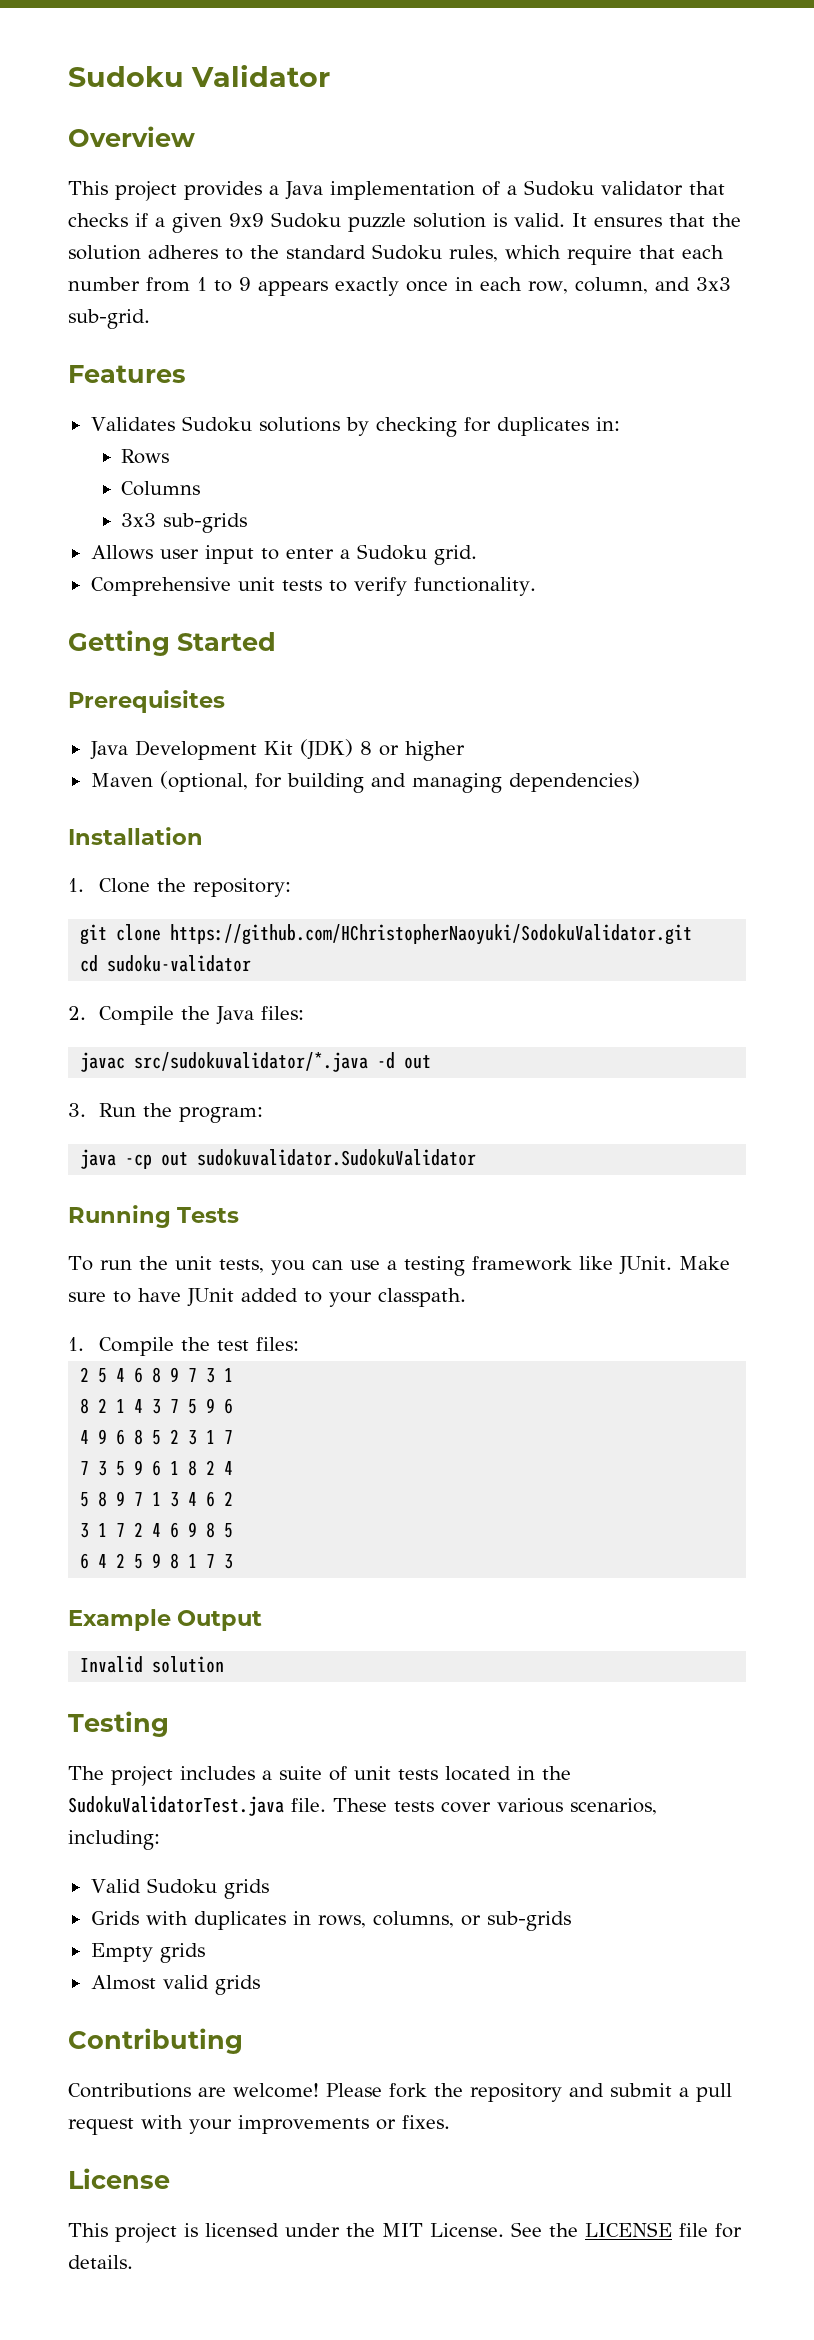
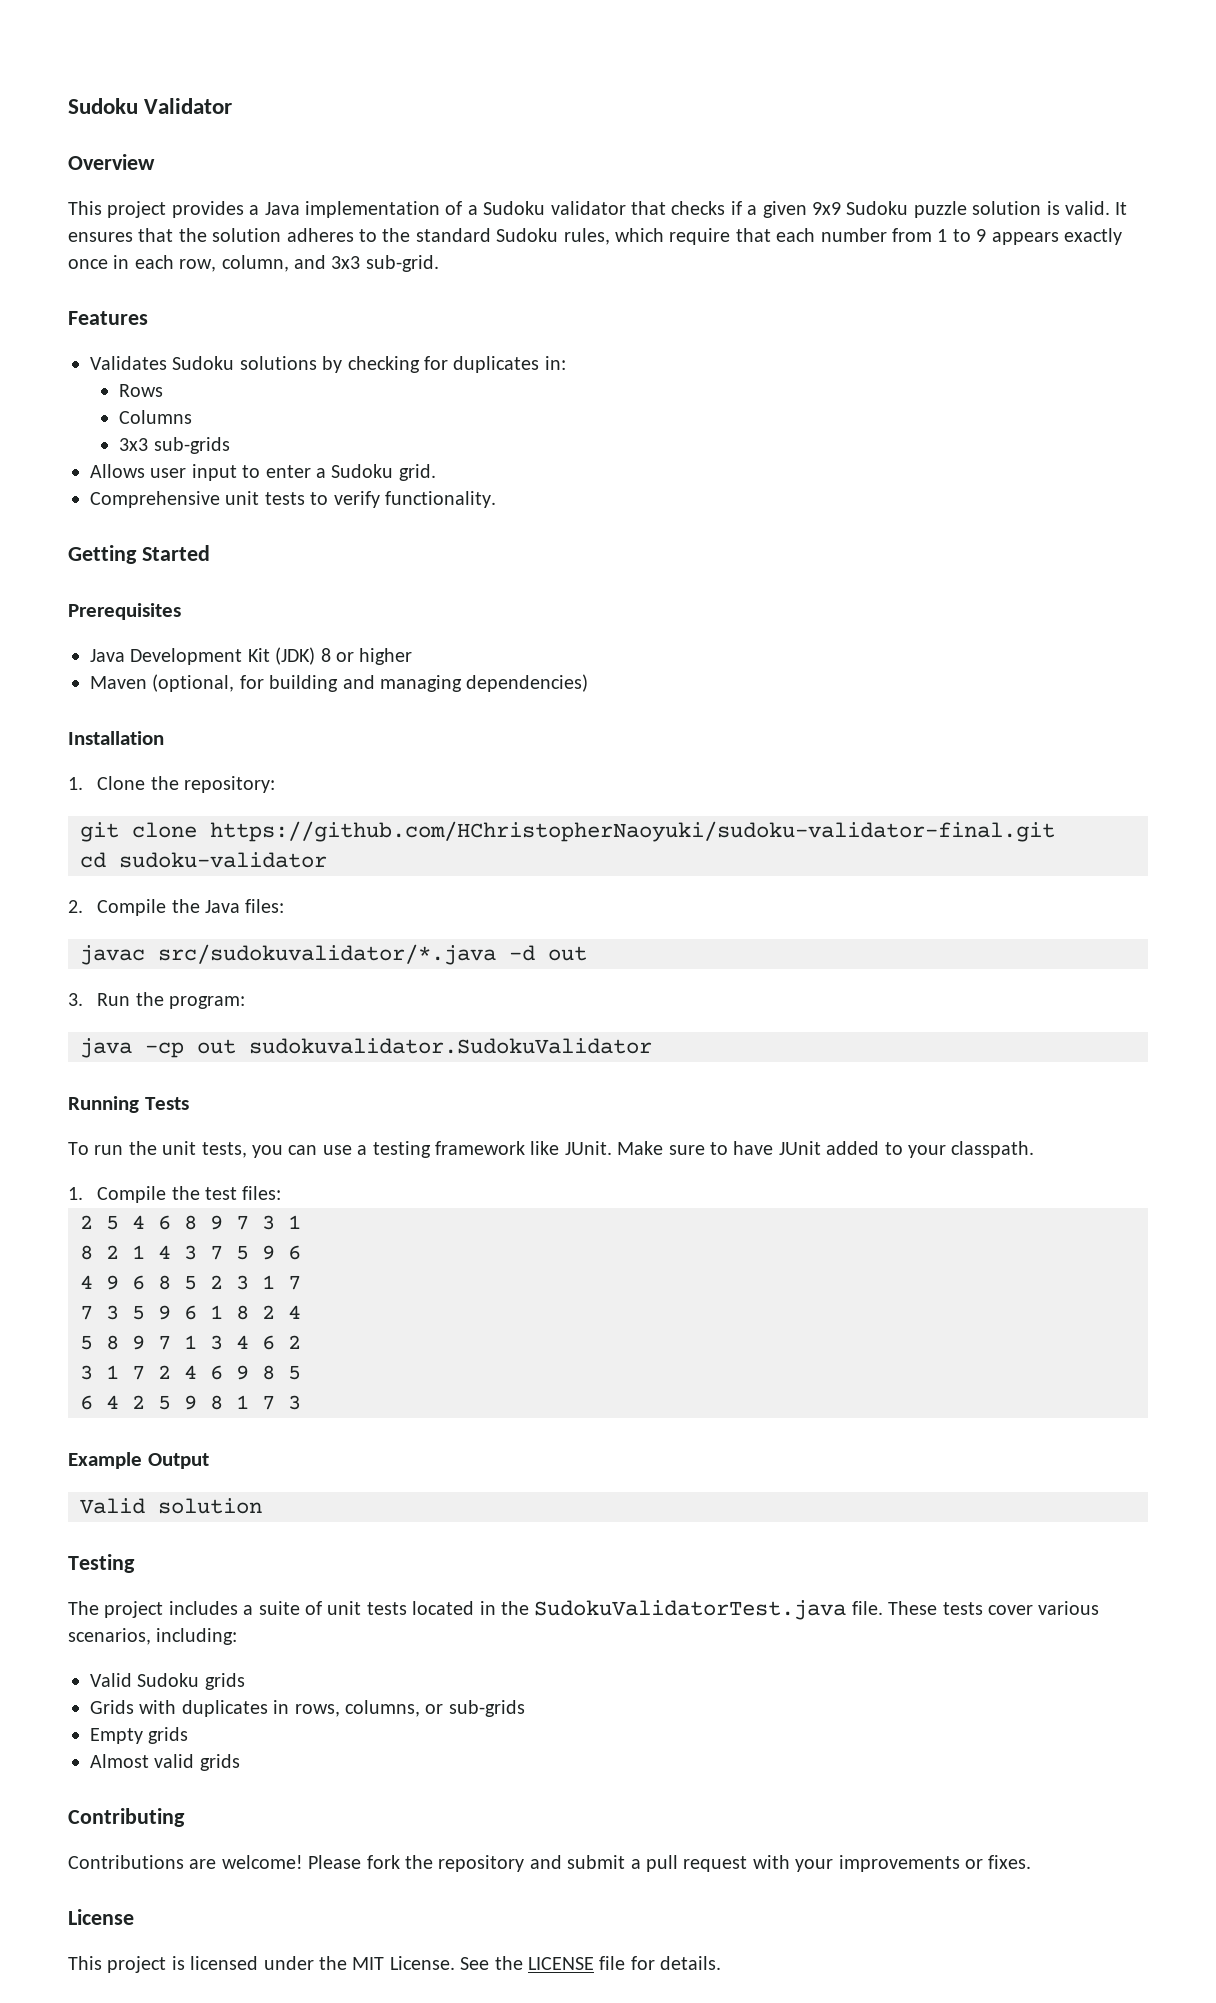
[170,924,693,945] https://github.com/HChristopherNaoyuki/SodokuValidator.git -> [210,821,1055,842] https://github.com/HChristopherNaoyuki/sudoku-validator-final.git
[80,1656,144,1673] Invalid -> [80,1498,145,1514] Valid

